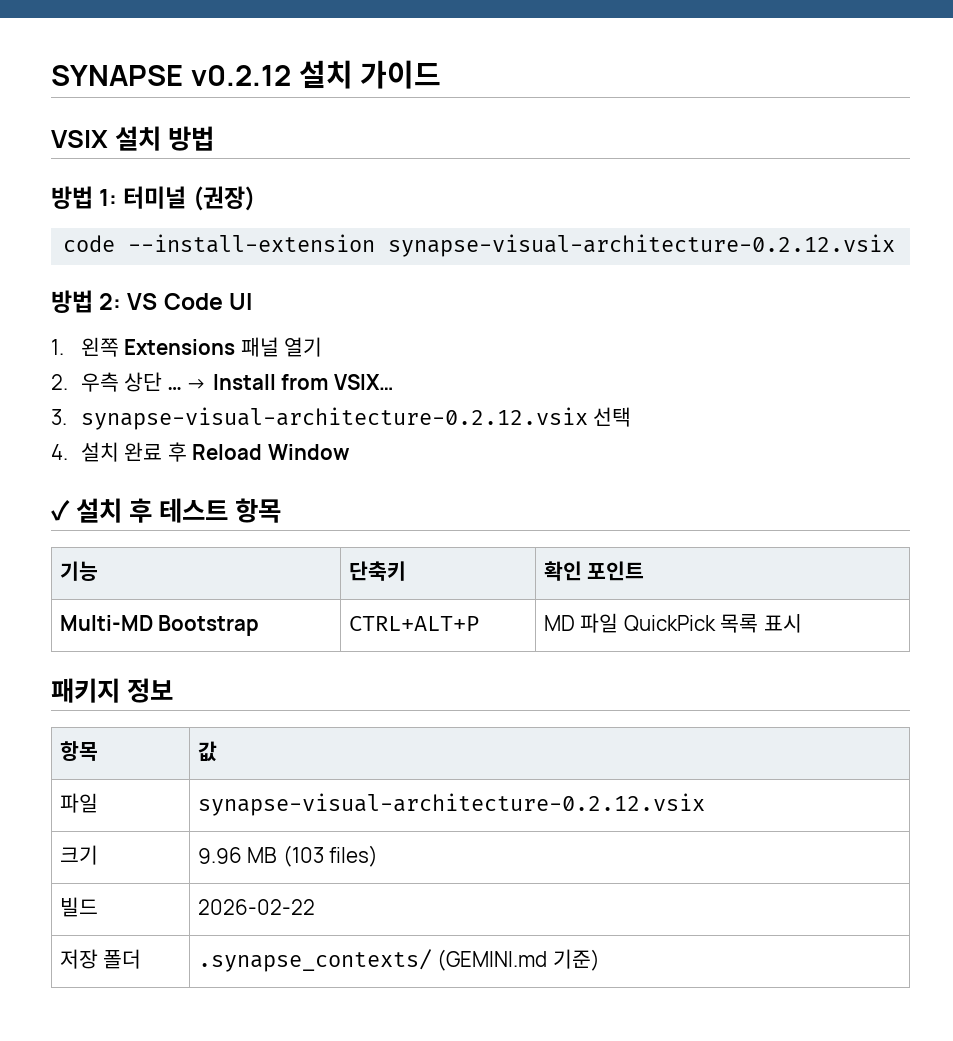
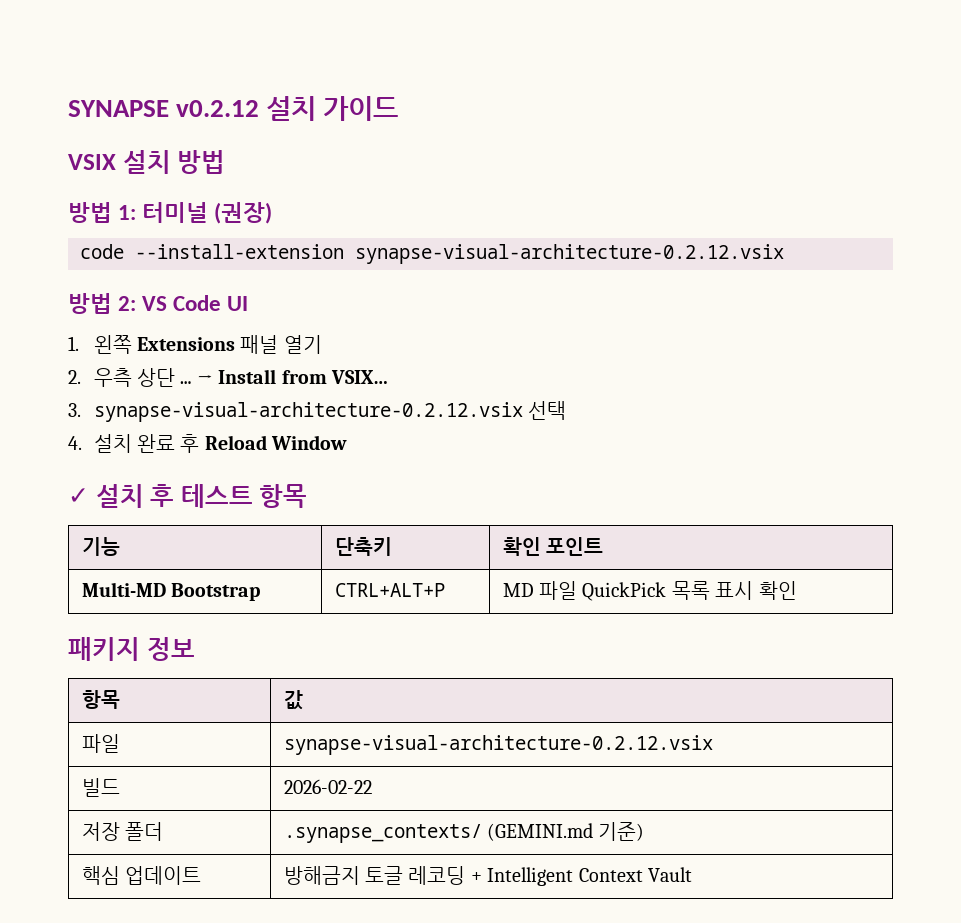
(802, 623) none -> [758,581,797,600] 확인
[59,845,98,865] [197,845,379,867] // 크기 | 9.96 MB (103 files) -> (713, 745) none
(600, 960) none -> [81,866,202,885] [283,866,693,886] // 핵심 업데이트 | 방해금지 토글 레코딩 + Intelligent Context Vault

